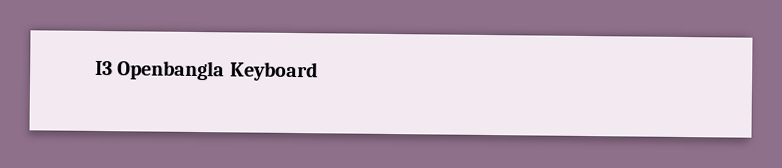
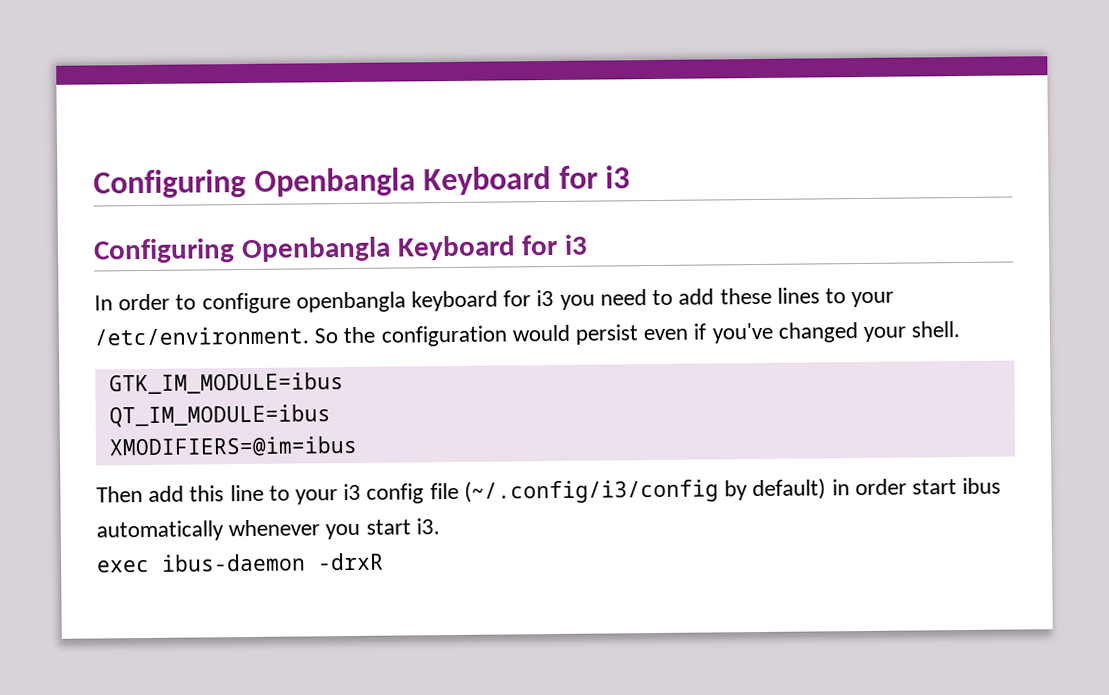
[95,60,318,82] I3 Openbangla Keyboard -> [93,165,631,199] [93,234,589,264] [94,287,895,314] [94,321,961,347] [108,372,344,395] [108,404,331,428] [108,435,358,458] [96,477,1002,505] [96,518,440,542] [97,552,384,573] Configuring Openbangla Keyboard for i3 // Configuring Openbangla Keyboard for i3 // In order to configure openbangla keyboard for i3 you need to add these lines to your /etc/environment. So the configuration would persist even if you've changed your shell. // GTK_IM_MODULE=ibus // QT_IM_MODULE=ibus // XMODIFIERS=@im=ibus // Then add this line to your i3 config file (~/.config/i3/config by default) in order start ibus automatically whenever you start i3. // exec ibus-daemon -drxR

